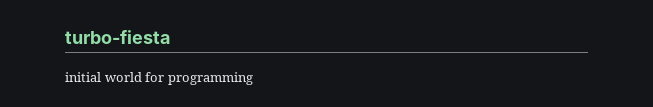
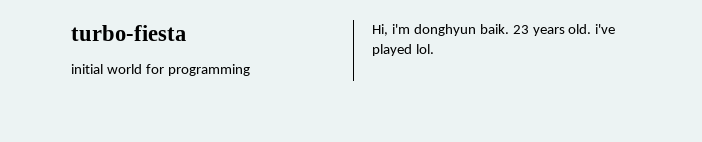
(253, 78) none -> [372,24,616,36] [372,44,434,56] // Hi, i'm donghyun baik. 23 years old. i've played lol.

